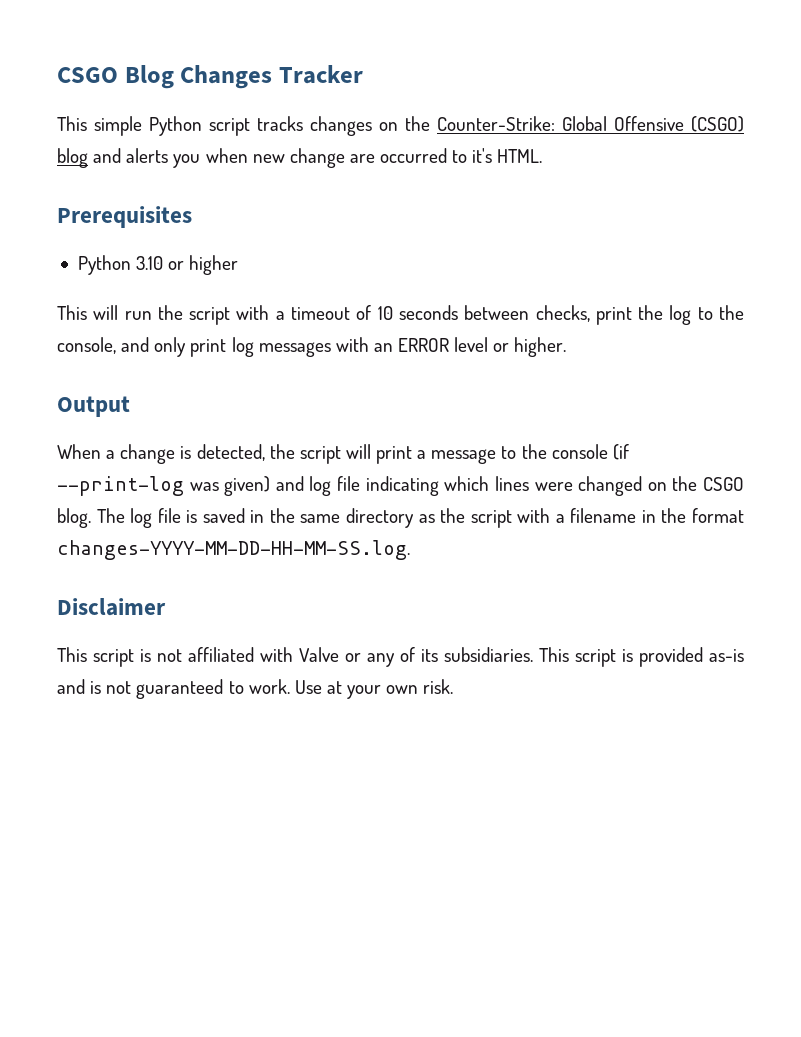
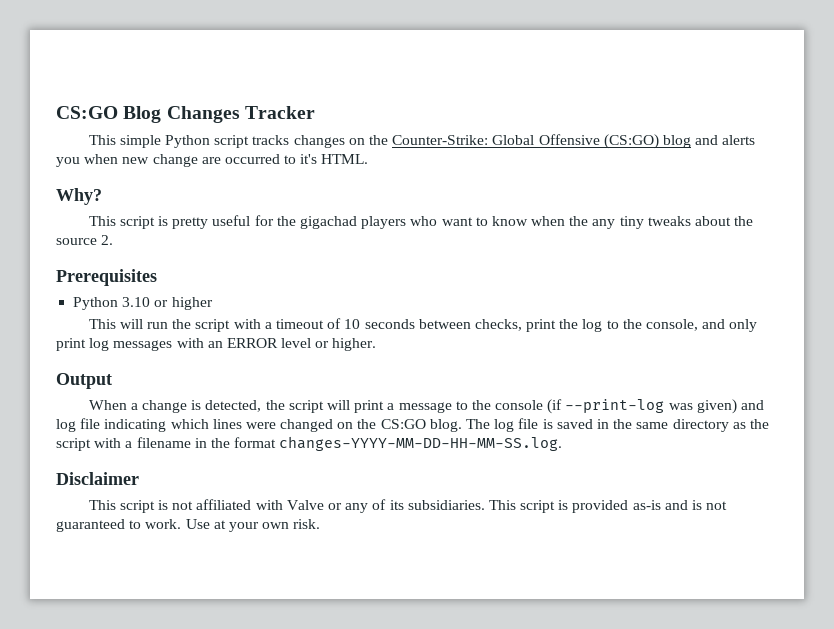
[57,67,118,83] CSGO -> [56,106,118,119] CS:GO
[691,116,744,132] (CSGO) -> [603,134,659,149] (CS:GO)
(543, 156) none -> [56,188,102,205] [88,215,754,229] [56,235,114,245] // Why? // This script is pretty useful for the gigachad players who want to know when the any tiny tweaks about the source 2.
[703,477,744,491] CSGO -> [380,419,426,429] CS:GO

